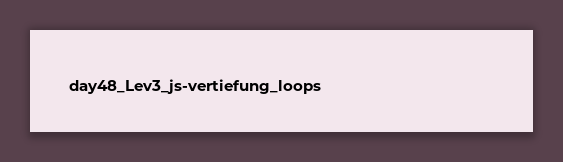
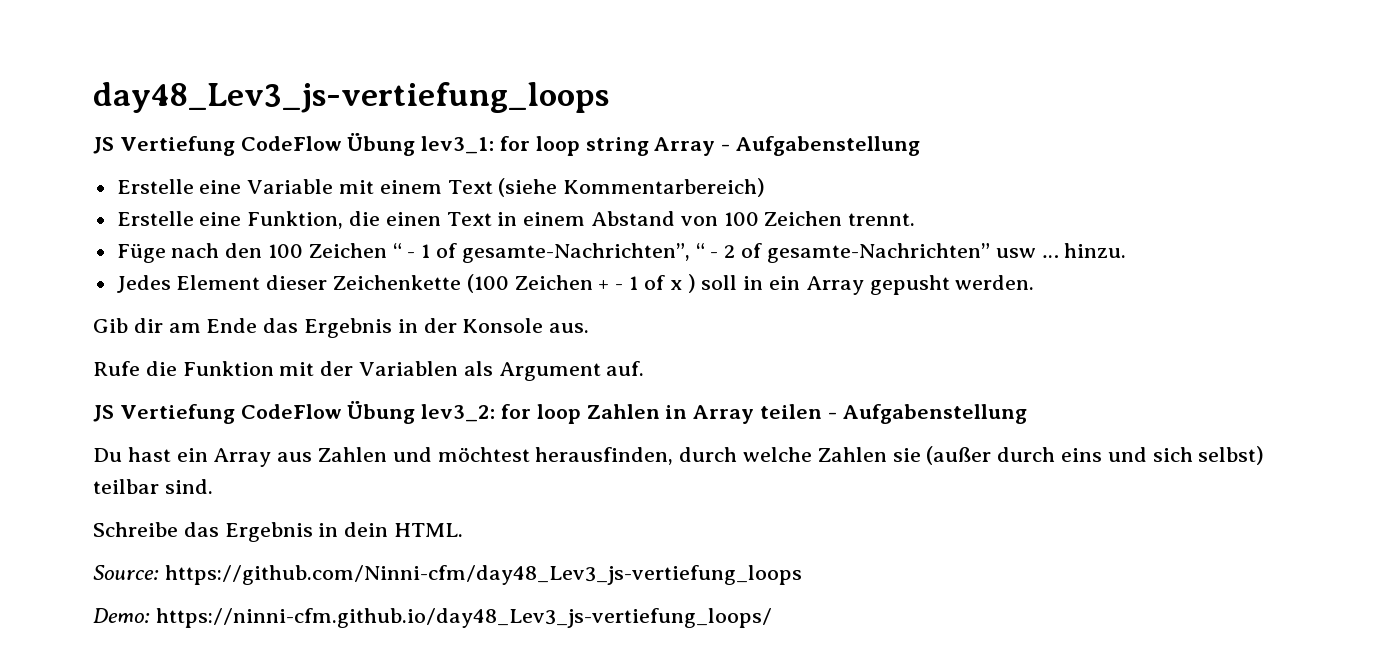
(321, 86) none -> [93,133,921,156] [116,178,766,197] [116,211,916,229] [116,243,1127,263] [116,274,1035,295] [93,318,590,338] [93,361,645,381] [93,401,1027,424] [93,446,1265,467] [93,479,213,494] [93,522,464,542] [93,565,802,585] [93,608,772,628] // JS Vertiefung CodeFlow Übung lev3_1: for loop string Array - Aufgabenstellung // Erstelle eine Variable mit einem Text (siehe Kommentarbereich) // Erstelle eine Funktion, die einen Text in einem Abstand von 100 Zeichen trennt. // Füge nach den 100 Zeichen “ - 1 of gesamte-Nachrichten”, “ - 2 of gesamte-Nachrichten” usw … hinzu. // Jedes Element dieser Zeichenkette (100 Zeichen + - 1 of x ) soll in ein Array gepusht werden. // Gib dir am Ende das Ergebnis in der Konsole aus. // Rufe die Funktion mit der Variablen als Argument auf. // JS Vertiefung CodeFlow Übung lev3_2: for loop Zahlen in Array teilen - Aufgabenstellung // Du hast ein Array aus Zahlen und möchtest herausfinden, durch welche Zahlen sie (außer durch eins und sich selbst) teilbar sind. // Schreibe das Ergebnis in dein HTML. // Source: https://github.com/Ninni-cfm/day48_Lev3_js-vertiefung_loops // Demo: https://ninni-cfm.github.io/day48_Lev3_js-vertiefung_loops/

